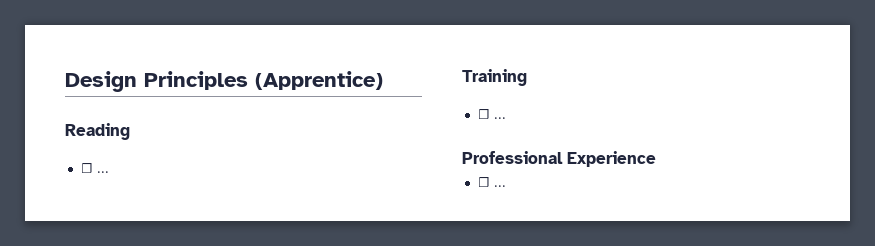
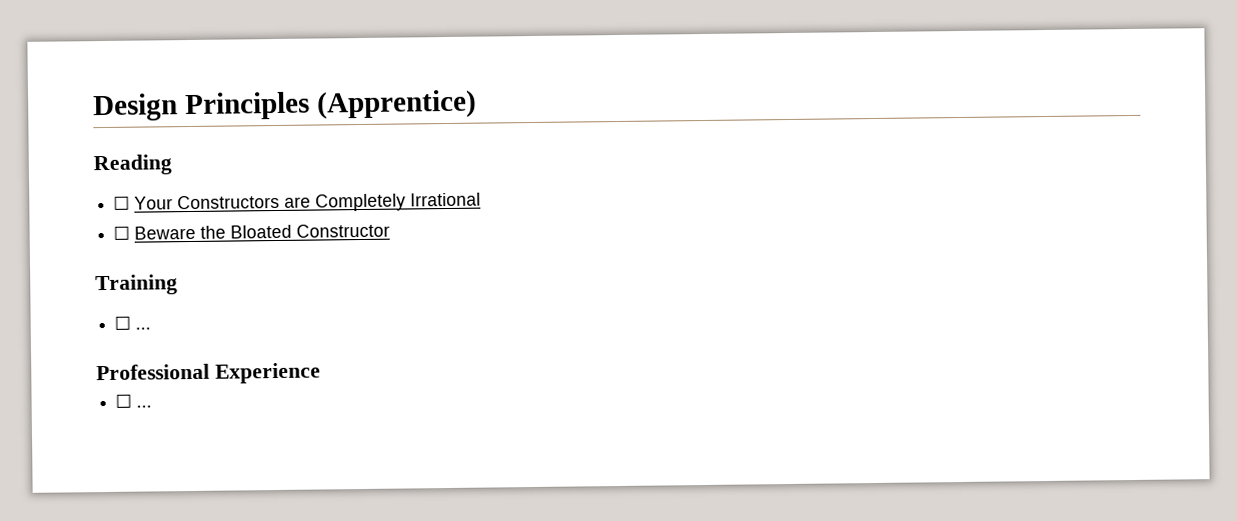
[96,171,109,173] ... -> [134,192,482,212] [113,223,391,240] Your Constructors are Completely Irrational // ☐ Beware the Bloated Constructor

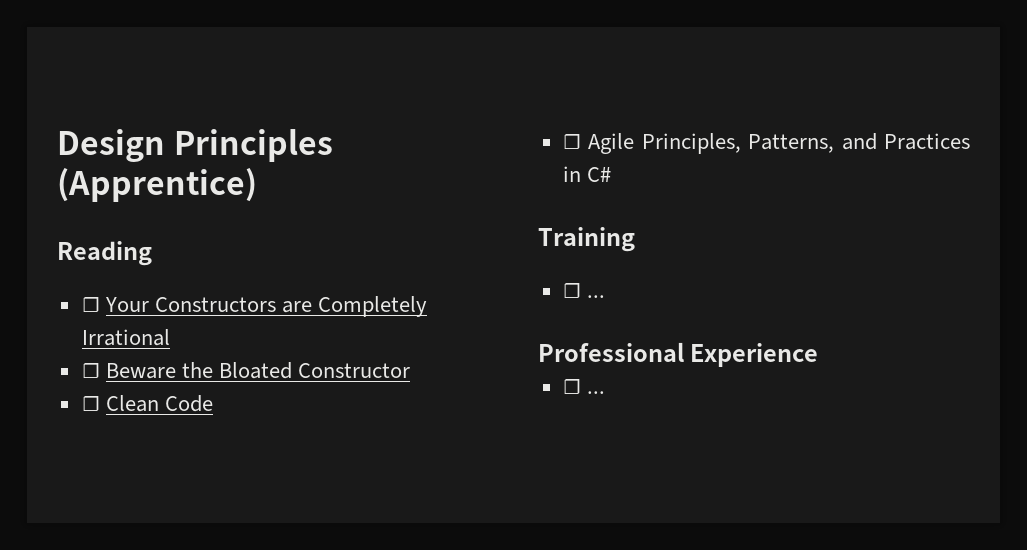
(391, 230) none -> [81,395,213,412] [562,133,970,154] [562,166,611,182] // ☐ Clean Code // ☐ Agile Principles, Patterns, and Practices in C#

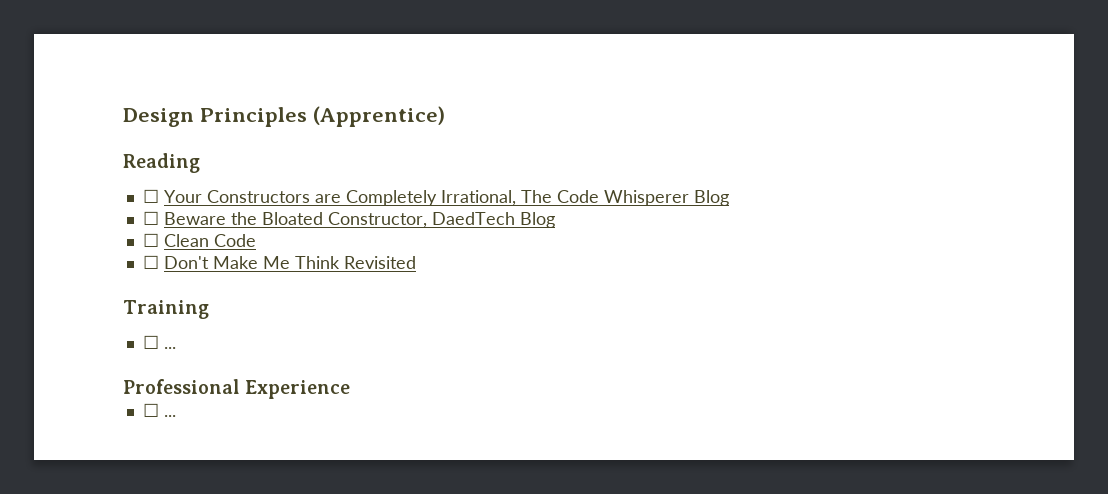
[81,329,170,346] Irrational -> [440,190,729,206] Irrational, The Code Whisperer Blog
[298,363,411,378] Constructor -> [327,212,555,228] Constructor, DaedTech Blog
[588,133,970,154] [562,166,611,182] Agile Principles, Patterns, and Practices in C# -> [163,256,416,269] Don't Make Me Think Revisited

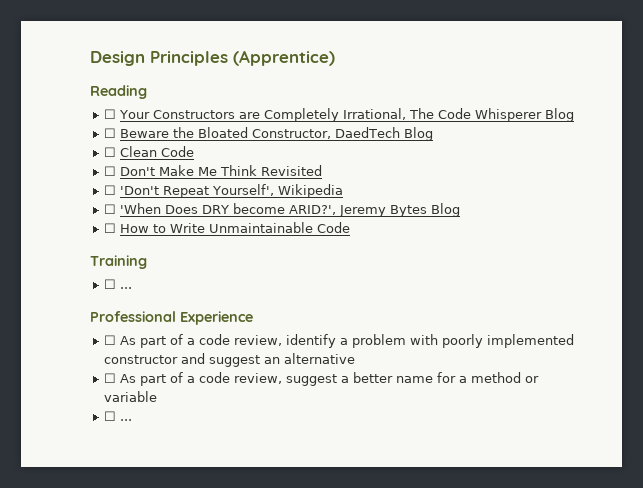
(416, 262) none -> [104,184,344,198] [104,203,461,217] [104,222,351,233] // ☐ 'Don't Repeat Yourself', Wikipedia // ☐ 'When Does DRY become ARID?', Jeremy Bytes Blog // ☐ How to Write Unmaintainable Code
(351, 389) none -> [104,334,575,348] [104,353,356,367] [104,372,540,386] [104,391,158,402] // ☐ As part of a code review, identify a problem with poorly implemented constructor and suggest an alternative // ☐ As part of a code review, suggest a better name for a method or variable

